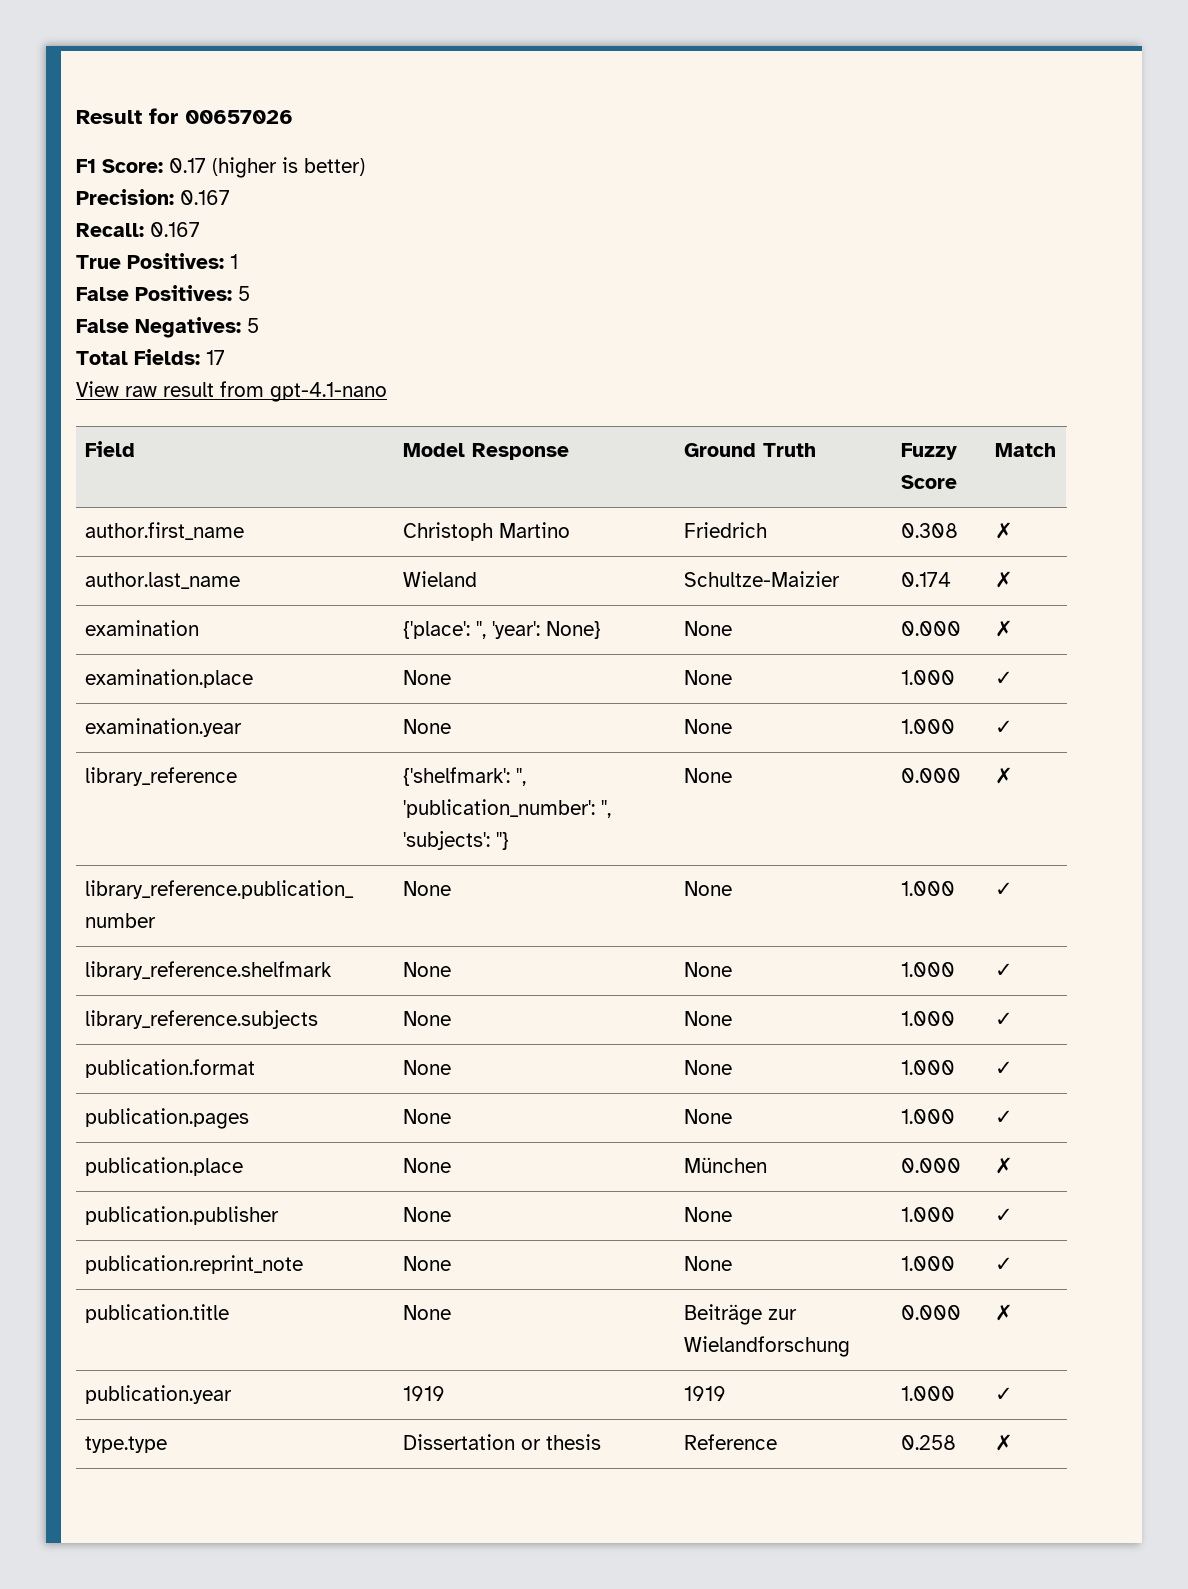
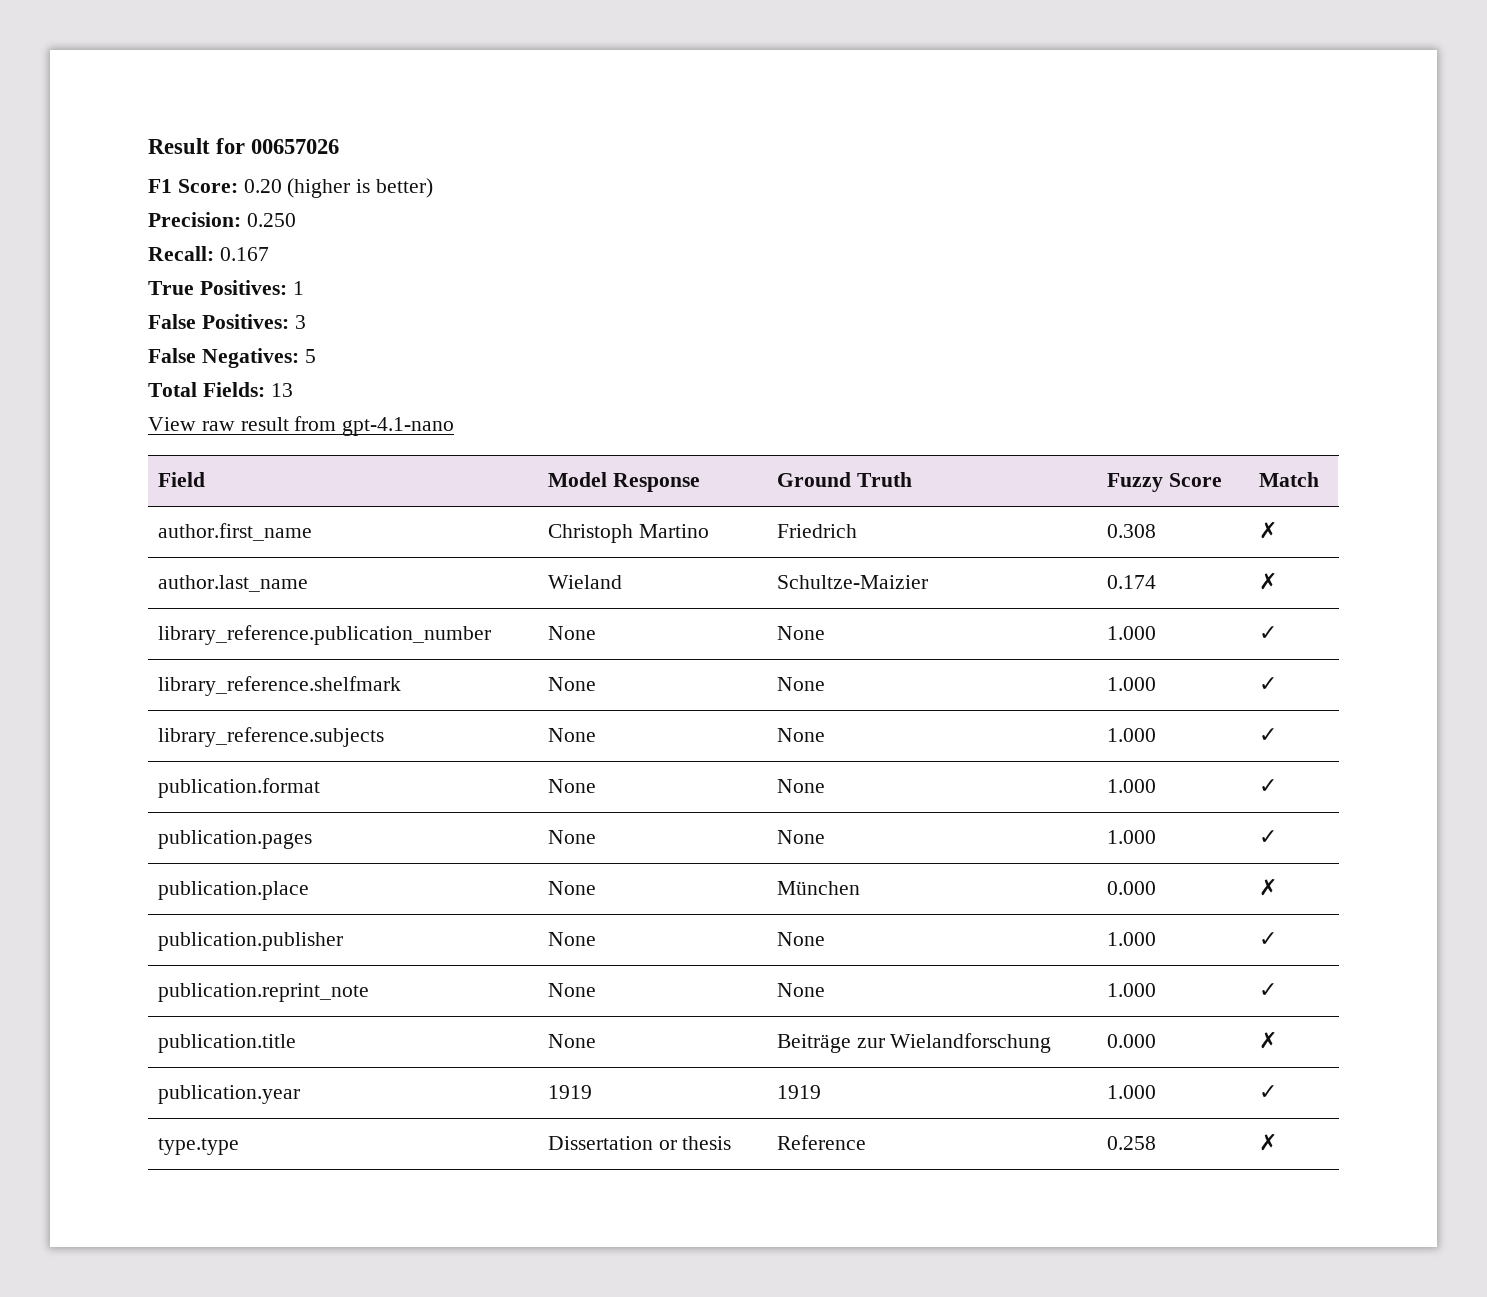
[169,158,206,173] 0.17 -> [243,179,282,193] 0.20
[180,190,230,205] 0.167 -> [246,213,296,227] 0.250
[238,286,250,301] 5 -> [294,315,306,329] 3
[206,350,225,365] 17 -> [270,383,293,397] 13
[84,620,199,636] [402,621,601,639] [683,621,732,636] [900,621,961,636] [994,620,1013,637] [84,669,253,688] [402,670,451,685] [683,670,732,685] [900,670,955,685] [994,671,1013,685] [84,718,242,737] [402,719,451,734] [683,719,732,734] [900,719,955,734] [994,720,1013,734] [84,767,237,786] [402,767,526,786] [402,799,611,818] [402,831,509,850] [683,768,732,783] [900,768,961,783] [994,767,1013,784] // examination | {'place': '', 'year': None} | None | 0.000 | ✗ // examination.place | None | None | 1.000 | ✓ // examination.year | None | None | 1.000 | ✓ // library_reference | {'shelfmark': '', 'publication_number': '', 'subjects': ''} | None | 0.000 | ✗ -> (1277, 581) none

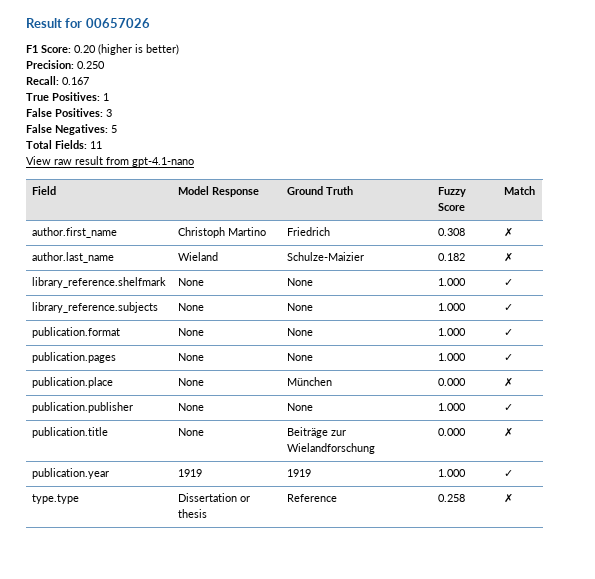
[270,383,293,397] 13 -> [90,141,102,149] 11
[776,575,928,589] [1106,575,1156,589] [1258,572,1277,590] [157,625,491,645] [547,626,596,640] [776,626,825,640] [1106,626,1156,640] [1258,626,1277,640] Schultze-Maizier | 0.174 | ✗ // library_reference.publication_number | None | None | 1.000 | ✓ -> [286,252,364,261] [437,253,465,261] [503,252,513,262] Schulze-Maizier | 0.182 | ✗
[157,983,369,1002] [547,983,596,997] [776,983,825,997] [1106,983,1156,997] [1258,983,1277,997] // publication.reprint_note | None | None | 1.000 | ✓ -> (513, 407) none

